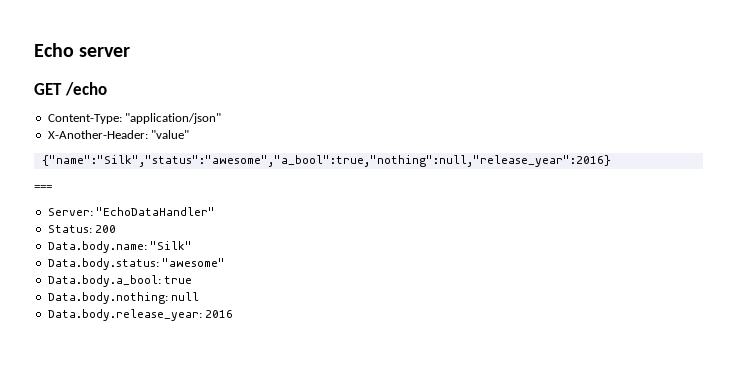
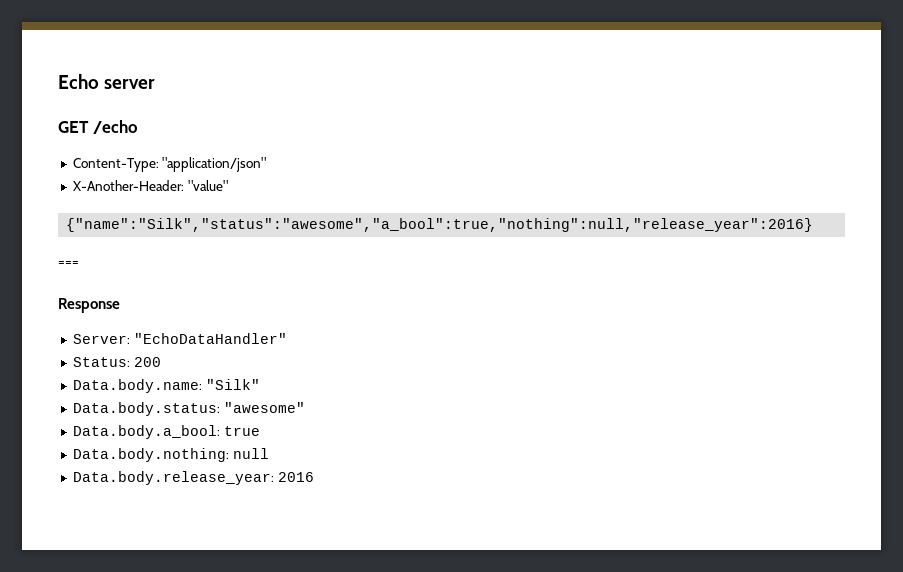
(52, 187) none -> [58,298,120,313] // Response

